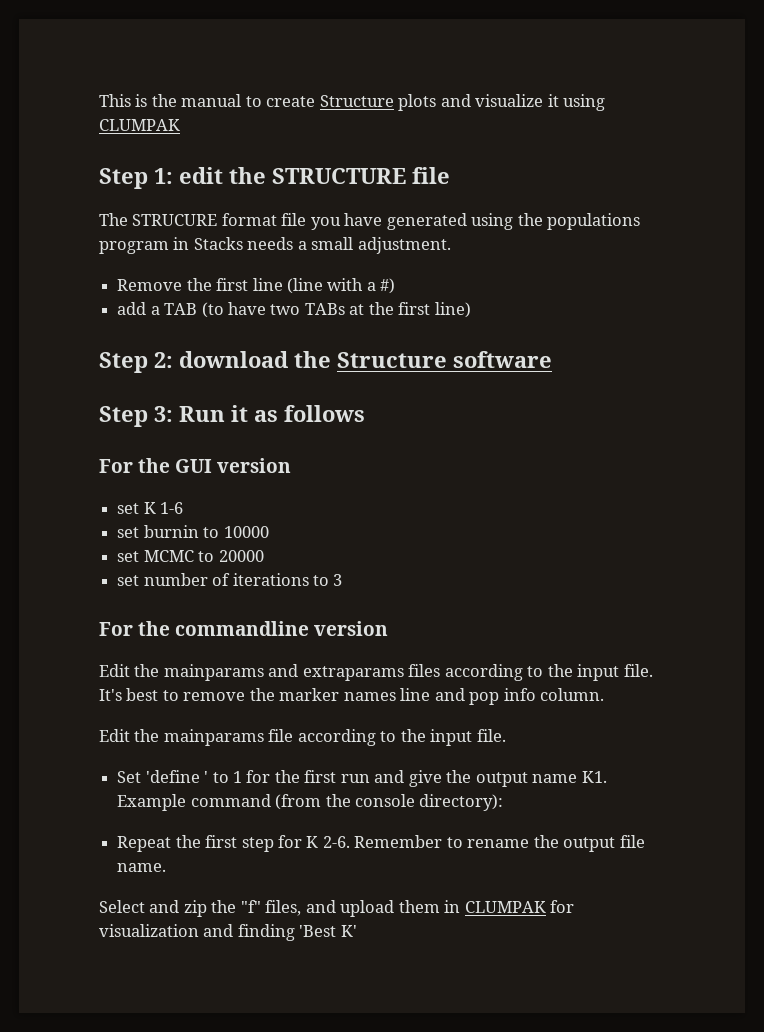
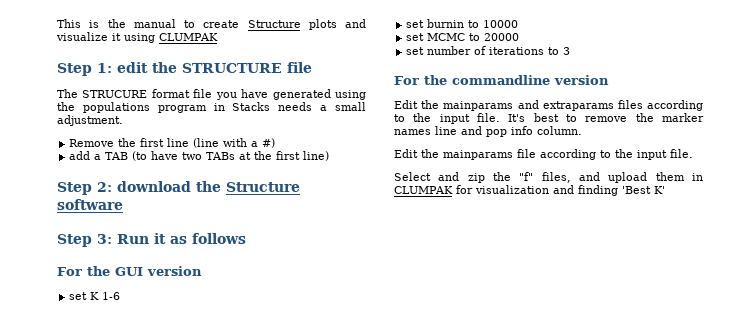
[117,770,607,787] [117,794,504,811] [117,835,645,852] [117,863,167,872] // Set 'define ' to 1 for the first run and give the output name K1. Example command (from the console directory): // Repeat the first step for K 2-6. Remember to rename the output file name. -> (693, 153) none

